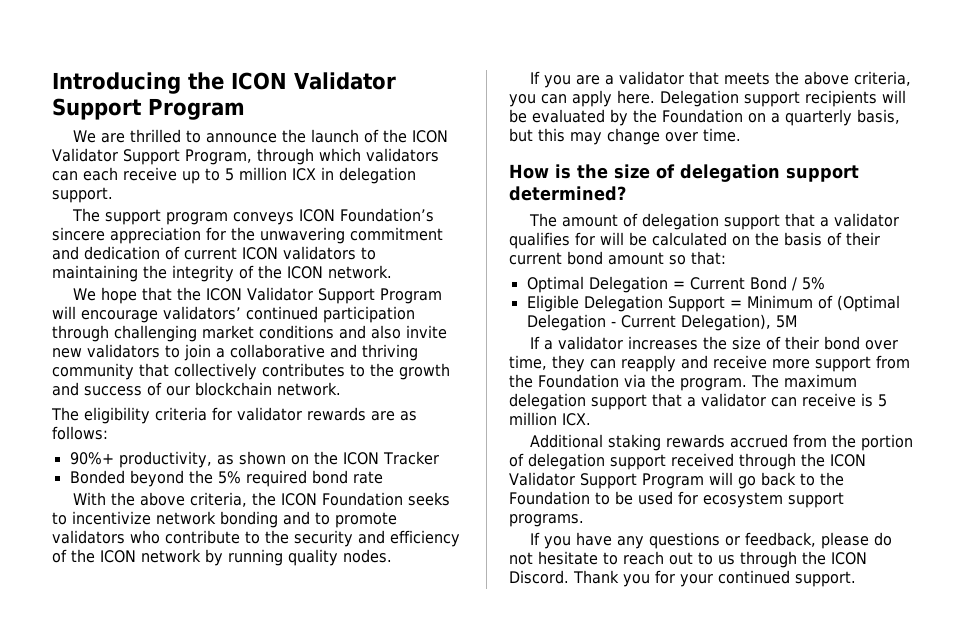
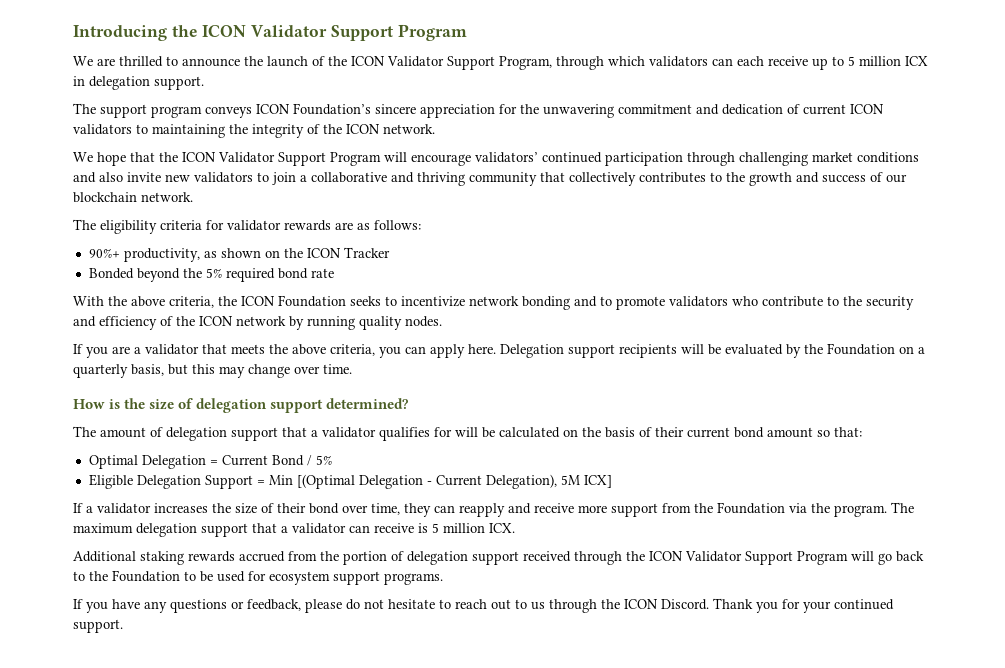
[746,295,900,312] Minimum of (Optimal -> [268,474,355,489] Min [(Optimal
(797, 321) none -> [583,475,612,488] ICX]

